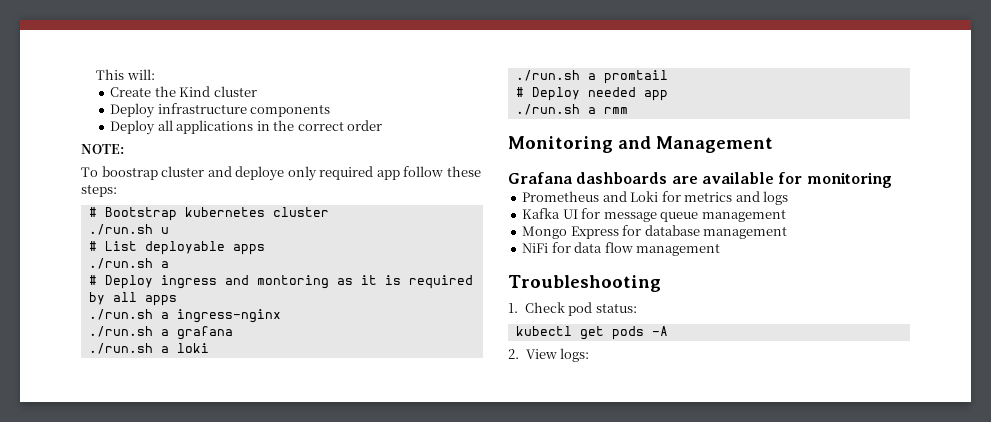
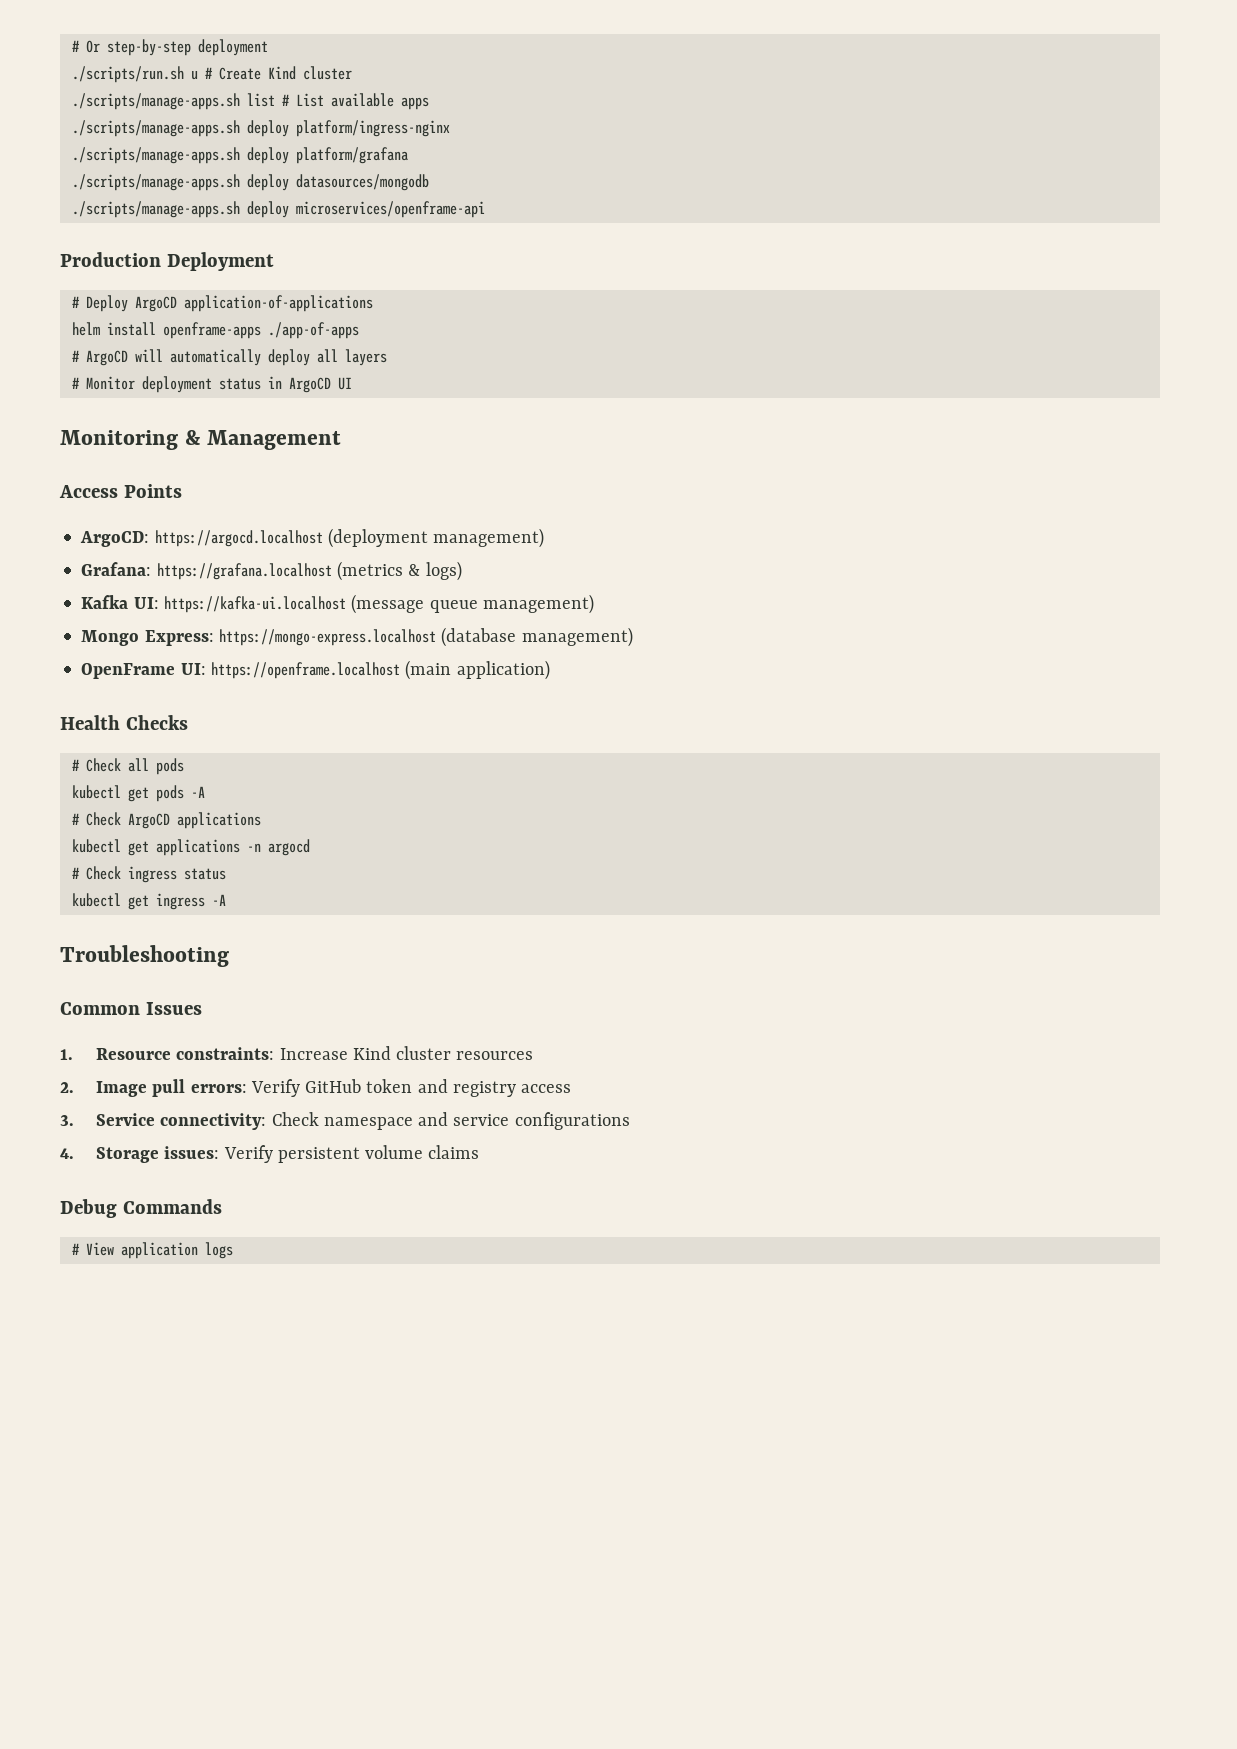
[96,69,155,80] [110,86,257,97] [110,103,331,118] [110,120,383,135] [81,144,124,154] [81,166,481,181] [81,184,117,197] [88,207,329,221] [88,224,169,235] This will: // Create the Kind cluster // Deploy infrastructure components // Deploy all applications in the correct order // NOTE: // To boostrap cluster and deploye only required app follow these steps: // # Bootstrap kubernetes cluster // ./run.sh u // -> [71,39,268,56] [71,66,352,83] [71,93,275,110] # Or step-by-step deployment // ./scripts/run.sh u # Create Kind cluster // ./scripts/manage-apps.sh list
[144,241,265,255] [88,258,169,269] [88,275,473,289] [88,292,177,306] [88,309,281,323] [88,326,233,340] [88,343,209,354] [515,70,668,84] [515,87,668,101] [515,104,628,115] deployable apps // ./run.sh a // # Deploy ingress and montoring as it is required by all apps // ./run.sh a ingress-nginx // ./run.sh a grafana // ./run.sh a loki // ./run.sh a promtail // # Deploy needed app // ./run.sh a rmm -> [330,93,429,110] [71,120,450,137] [71,147,408,164] [71,174,429,191] [71,201,485,218] [60,252,274,271] [71,295,373,312] [71,322,359,339] [71,349,387,366] [71,376,352,393] available apps // ./scripts/manage-apps.sh deploy platform/ingress-nginx // ./scripts/manage-apps.sh deploy platform/grafana // ./scripts/manage-apps.sh deploy datasources/mongodb // ./scripts/manage-apps.sh deploy microservices/openframe-api // Production Deployment // # Deploy ArgoCD application-of-applications // helm install openframe-apps ./app-of-apps // # ArgoCD will automatically deploy all layers // # Monitor deployment status in ArgoCD UI
[618,136,651,149] and -> [184,430,201,445] &
[508,172,892,188] [522,191,789,205] [522,208,786,222] [522,225,788,239] [522,242,721,256] [508,275,661,292] [508,302,637,316] [515,326,668,340] [508,348,590,362] Grafana dashboards are available for monitoring // Prometheus and Loki for metrics and logs // Kafka UI for message queue management // Mongo Express for database management // NiFi for data flow management // Troubleshooting // 1. Check pod status: // kubectl get pods -A // 2. View logs: -> [59,484,182,498] [80,528,545,548] [81,561,462,581] [81,594,594,614] [81,627,633,647] [81,660,550,680] [60,715,188,730] [71,758,184,775] [71,785,205,802] [71,812,261,829] [71,839,310,856] [71,866,226,883] [71,893,226,910] [60,945,229,967] [60,1002,202,1015] [60,1046,534,1060] [60,1079,572,1097] [60,1112,630,1130] [60,1145,480,1163] [60,1199,222,1218] [71,1242,233,1259] Access Points // ArgoCD: https://argocd.localhost (deployment management) // Grafana: https://grafana.localhost (metrics & logs) // Kafka UI: https://kafka-ui.localhost (message queue management) // Mongo Express: https://mongo-express.localhost (database management) // OpenFrame UI: https://openframe.localhost (main application) // Health Checks // # Check all pods // kubectl get pods -A // # Check ArgoCD applications // kubectl get applications -n argocd // # Check ingress status // kubectl get ingress -A // Troubleshooting // Common Issues // 1. Resource constraints: Increase Kind cluster resources // 2. Image pull errors: Verify GitHub token and registry access // 3. Service connectivity: Check namespace and service configurations // 4. Storage issues: Verify persistent volume claims // Debug Commands // # View application logs

